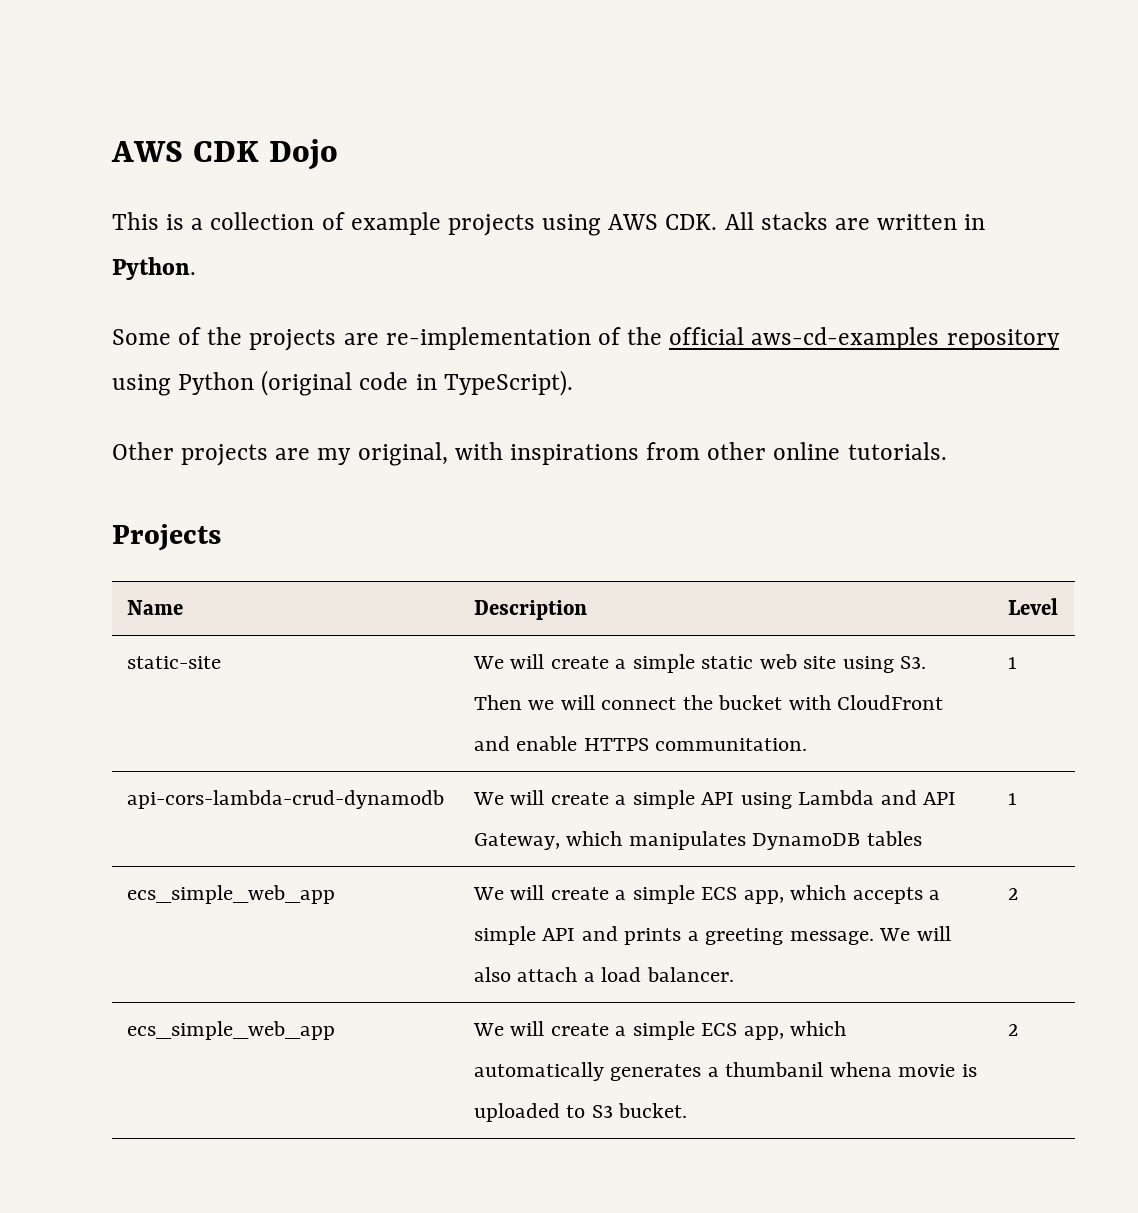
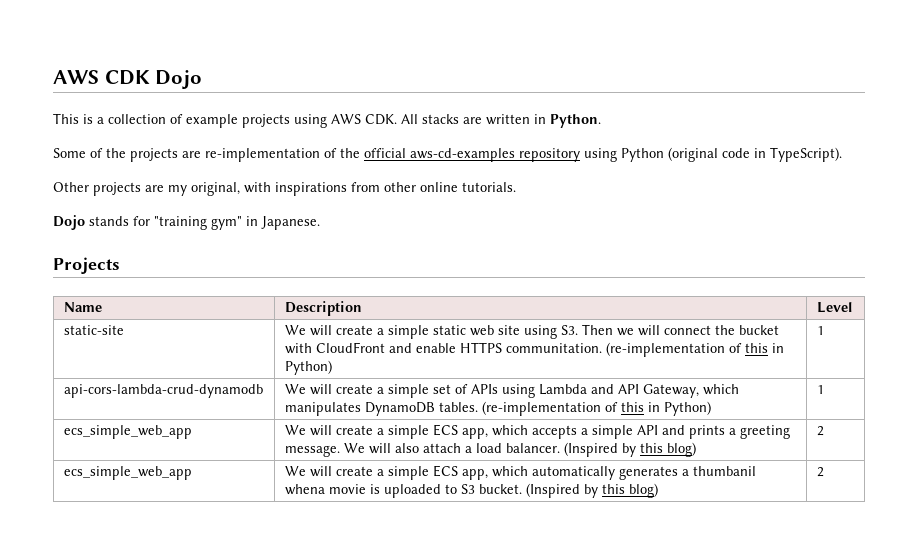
(947, 451) none -> [53,215,320,230] // Dojo stands for "training gym" in Japanese.
(808, 744) none -> [605,342,784,357] [284,360,332,375] (re-implementation of this in Python)
[701,792,735,805] API -> [432,384,498,394] set of APIs
[866,831,922,846] tables -> [438,401,711,416] tables. (re-implementation of this in Python)
(734, 974) none -> [563,442,696,457] (Inspired by this blog)
(688, 1110) none -> [525,483,658,498] (Inspired by this blog)

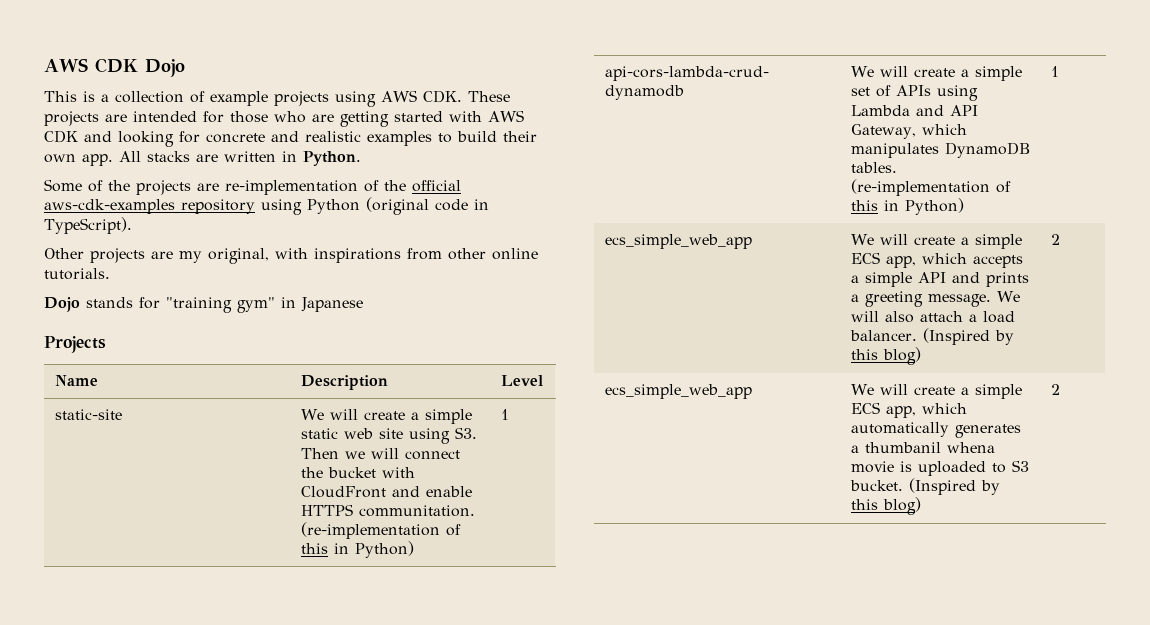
(397, 119) none -> [467,91,510,102] [44,110,524,127] [44,130,537,147] [44,154,113,166] These projects are intended for those who are getting started with AWS CDK and looking for concrete and realistic examples to build their own app.
[410,148,515,162] aws-cd-examples -> [44,199,175,214] aws-cdk-examples
[261,216,320,230] Japanese. -> [301,297,363,312] Japanese

